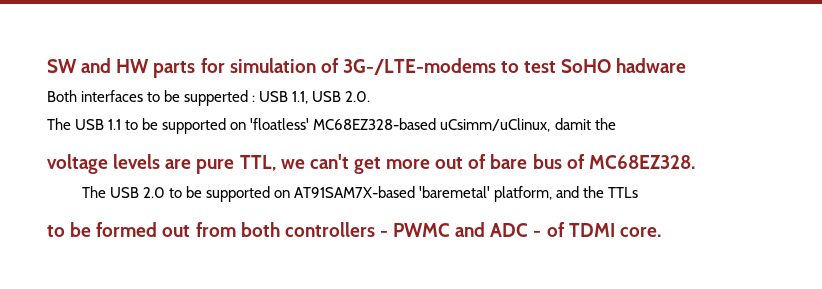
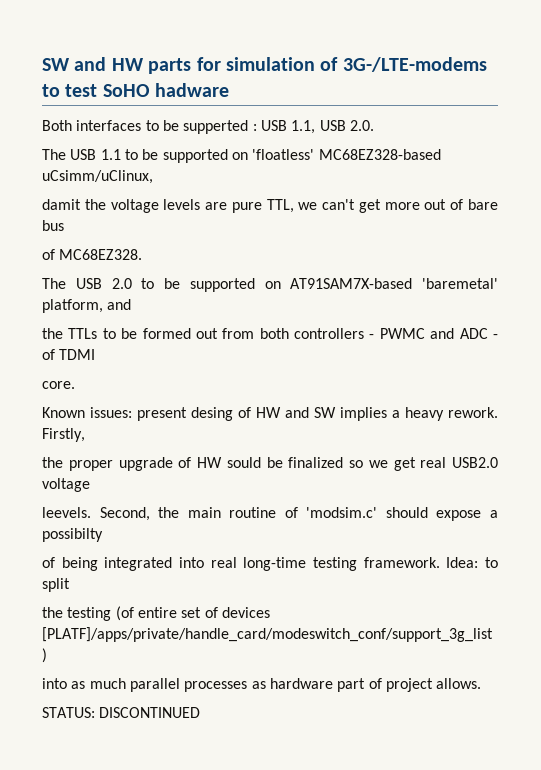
(551, 125) none -> (153, 177) //
(616, 124) // -> (106, 204) none
(562, 161) none -> (64, 225) //
(580, 192) none -> (132, 304) //
(639, 192) // -> (98, 333) none
(615, 230) none -> (96, 354) //
(661, 232) none -> [42,407,498,421] [42,428,85,442] [42,457,498,471] [42,478,90,492] [42,507,498,521] [42,528,103,542] [42,557,499,571] [42,578,70,592] [42,606,270,621] [42,627,493,642] [42,648,47,663] [42,678,482,692] [42,707,201,718] // Known issues: present desing of HW and SW implies a heavy rework. Firstly, // the proper upgrade of HW sould be finalized so we get real USB2.0 voltage // leevels. Second, the main routine of 'modsim.c' should expose a possibilty // of being integrated into real long-time testing framework. Idea: to split // the testing (of entire set of devices [PLATF]/apps/private/handle_card/modeswitch_conf/support_3g_list ) // into as much parallel processes as hardware part of project allows. // STATUS: DISCONTINUED

